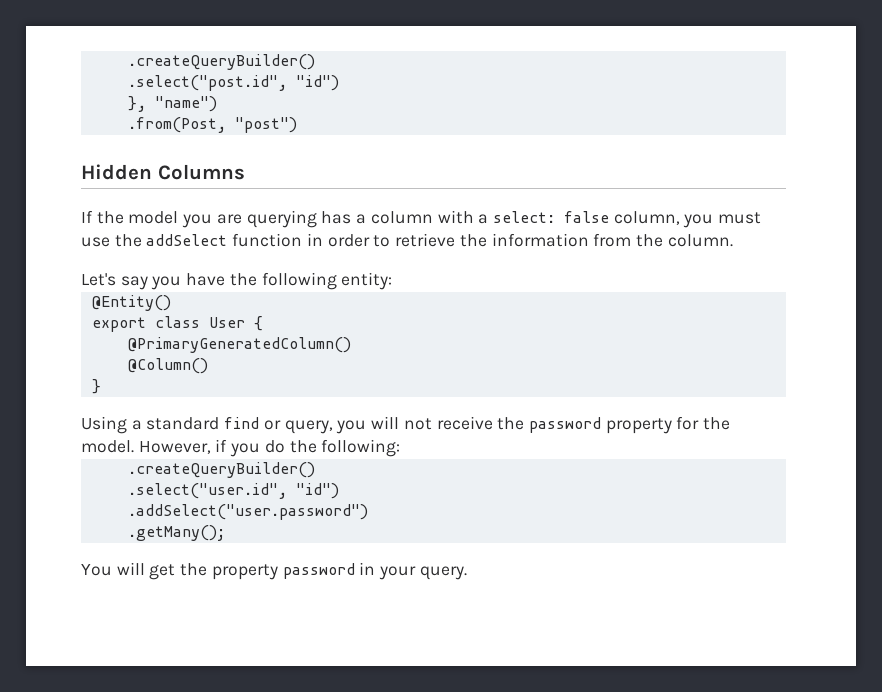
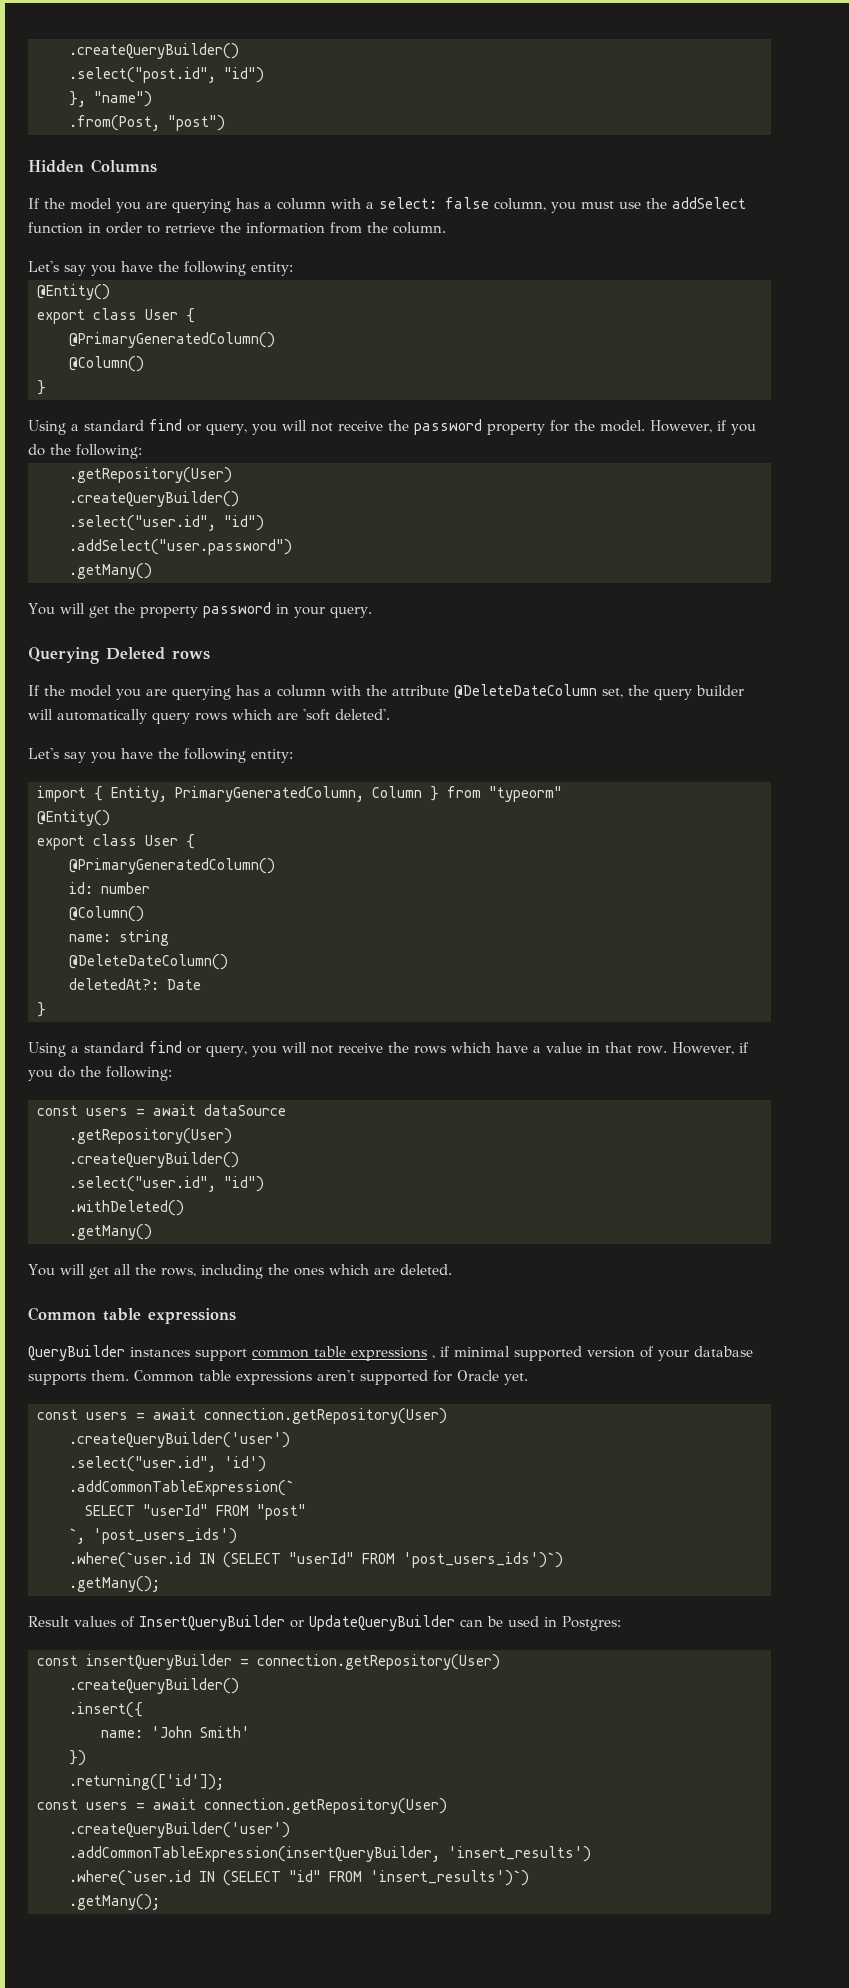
(401, 448) none -> [69,467,232,483] // .getRepository(User)
[127,525,225,541] .getMany(); -> [69,563,152,579] .getMany()
(467, 573) none -> [28,647,210,664] [28,684,744,700] [28,709,390,724] [28,748,293,763] [37,786,562,802] [37,810,110,826] [37,834,195,850] [69,858,275,874] [69,882,150,894] [69,906,144,922] [69,930,169,946] [69,954,228,970] [69,978,201,990] [37,1002,46,1017] [28,1041,749,1057] [28,1066,172,1081] [37,1104,286,1116] [69,1128,232,1144] [69,1152,239,1168] [69,1176,264,1192] [69,1200,184,1216] [69,1224,152,1240] [28,1264,452,1279] [28,1307,236,1324] [28,1345,753,1361] [28,1370,528,1385] [37,1408,447,1424] [69,1432,290,1448] [69,1456,266,1472] [69,1480,294,1496] [85,1504,306,1520] [69,1528,237,1544] [69,1552,563,1568] [69,1576,160,1592] [28,1615,621,1631] [37,1654,500,1670] [69,1678,239,1694] [69,1702,143,1718] [101,1726,250,1738] [69,1750,86,1766] [69,1774,224,1790] [37,1798,447,1814] [69,1822,290,1838] [69,1846,591,1862] [69,1870,529,1886] [69,1894,160,1910] // Querying Deleted rows // If the model you are querying has a column with the attribute @DeleteDateColumn set, the query builder will automatically query rows which are 'soft deleted'. // Let's say you have the following entity: // import { Entity, PrimaryGeneratedColumn, Column } from "typeorm" // @Entity() // export class User { // @PrimaryGeneratedColumn() // id: number // @Column() // name: string // @DeleteDateColumn() // deletedAt?: Date // } // Using a standard find or query, you will not receive the rows which have a value in that row. However, if you do the following: // const users = await dataSource // .getRepository(User) // .createQueryBuilder() // .select("user.id", "id") // .withDeleted() // .getMany() // You will get all the rows, including the ones which are deleted. // Common table expressions // QueryBuilder instances support common table expressions , if minimal supported version of your database supports them. Common table expressions aren't supported for Oracle yet. // const users = await connection.getRepository(User) // .createQueryBuilder('user') // .select("user.id", 'id') // .addCommonTableExpression(` // SELECT "userId" FROM "post" // `, 'post_users_ids') // .where(`user.id IN (SELECT "userId" FROM 'post_users_ids')`) // .getMany(); // Result values of InsertQueryBuilder or UpdateQueryBuilder can be used in Postgres: // const insertQueryBuilder = connection.getRepository(User) // .createQueryBuilder() // .insert({ // name: 'John Smith' // }) // .returning(['id']); // const users = await connection.getRepository(User) // .createQueryBuilder('user') // .addCommonTableExpression(insertQueryBuilder, 'insert_results') // .where(`user.id IN (SELECT "id" FROM 'insert_results')`) // .getMany();

